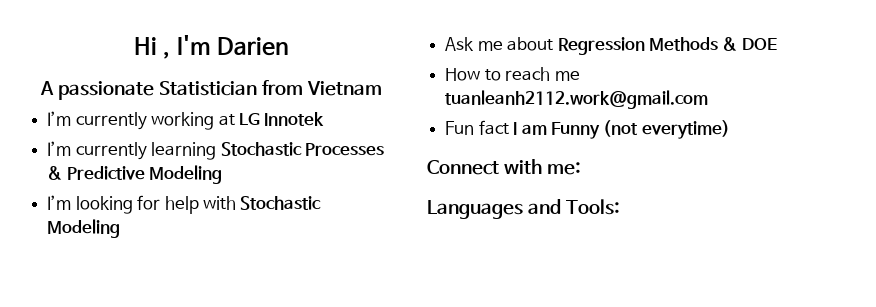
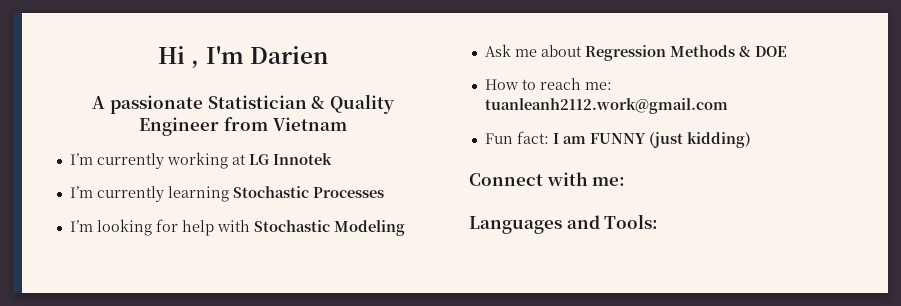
(258, 88) none -> [311,94,394,114] [139,117,220,136] & Quality Engineer
[47,165,223,184] & Predictive Modeling -> (384, 192) none
[554,71,580,81] me -> [584,82,612,90] me:
[478,120,509,135] fact -> [516,131,549,144] fact:
[550,120,730,139] Funny (not everytime) -> [589,132,751,148] FUNNY (just kidding)

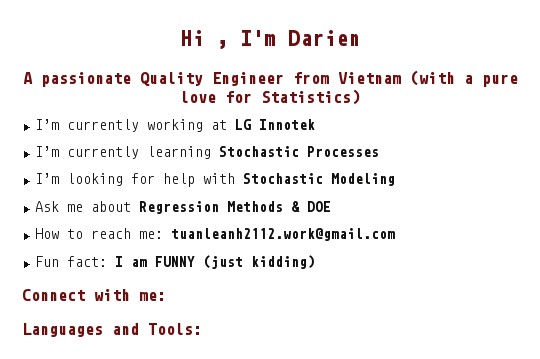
[207,95,326,109] Statistician & -> (131, 79) none
(347, 124) none -> [409,70,518,87] [180,89,360,105] (with a pure love for Statistics)

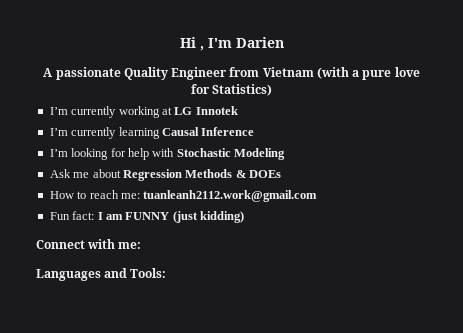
[218,146,379,157] Stochastic Processes -> [161,127,255,136] Causal Inference
[306,201,331,212] DOE -> [249,170,281,178] DOEs

